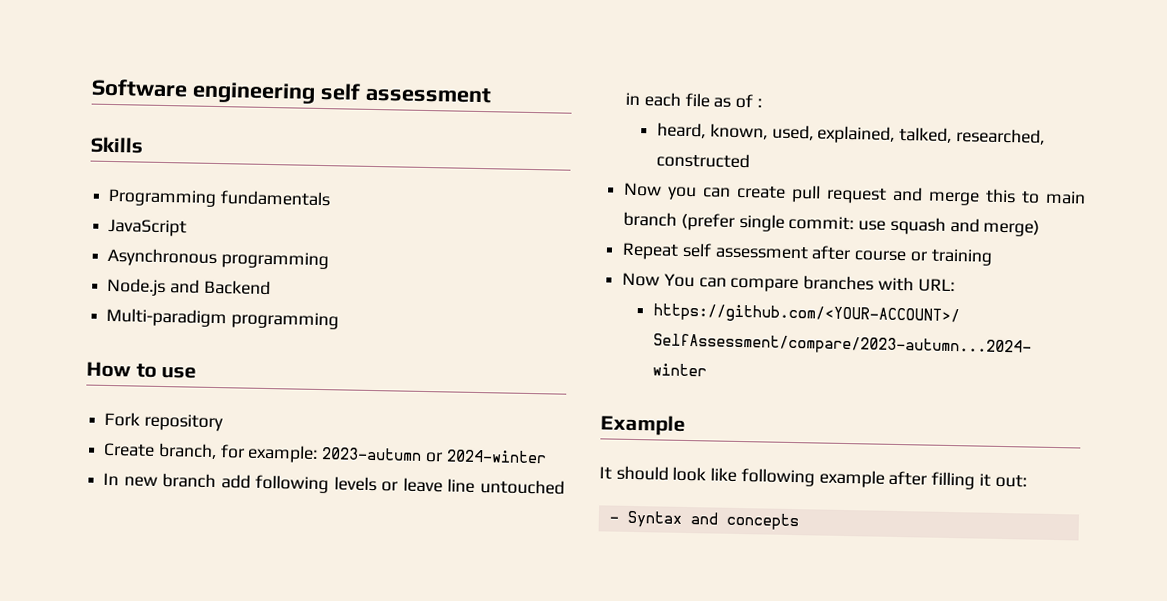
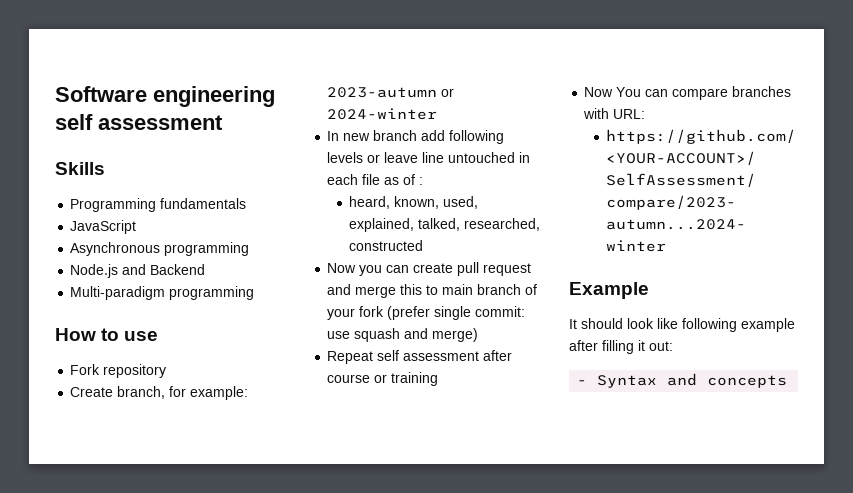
(678, 219) none -> [525,284,538,295] [327,306,385,320] of your fork

